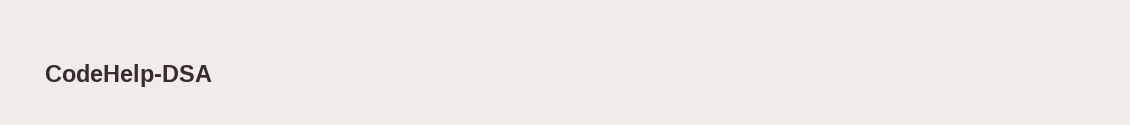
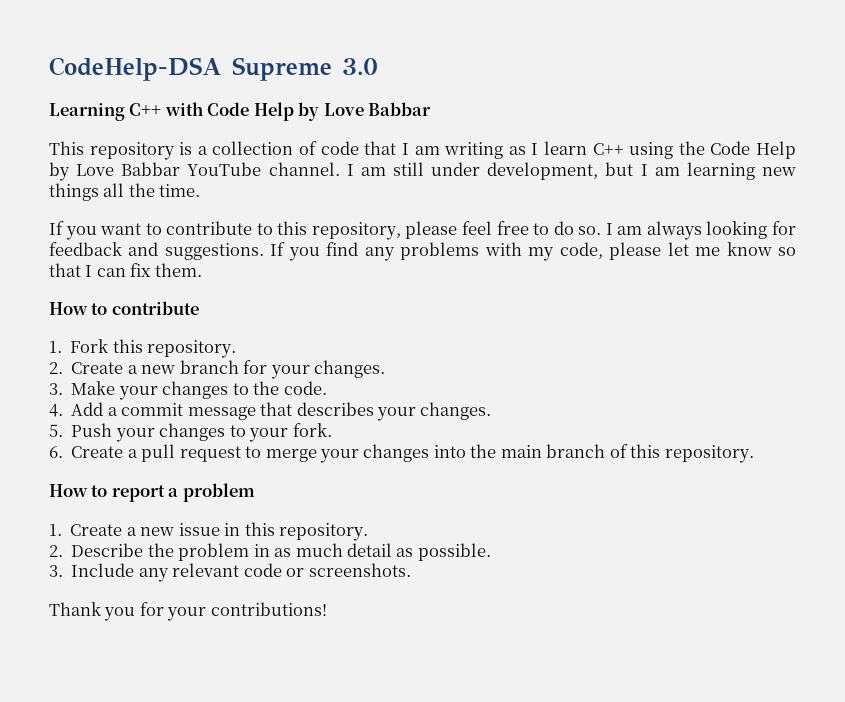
(212, 75) none -> [232,57,378,81] [49,102,432,121] [49,141,796,160] [49,162,796,181] [49,183,201,201] [49,221,796,240] [49,242,797,261] [49,263,202,277] [49,301,199,315] [49,339,237,358] [49,360,385,379] [49,381,327,400] [49,402,492,421] [49,423,332,442] [49,444,754,463] [49,483,255,502] [49,522,368,541] [49,543,491,561] [49,563,411,582] [49,602,327,621] Supreme 3.0 // Learning C++ with Code Help by Love Babbar // This repository is a collection of code that I am writing as I learn C++ using the Code Help by Love Babbar YouTube channel. I am still under development, but I am learning new things all the time. // If you want to contribute to this repository, please feel free to do so. I am always looking for feedback and suggestions. If you find any problems with my code, please let me know so that I can fix them. // How to contribute // 1. Fork this repository. // 2. Create a new branch for your changes. // 3. Make your changes to the code. // 4. Add a commit message that describes your changes. // 5. Push your changes to your fork. // 6. Create a pull request to merge your changes into the main branch of this repository. // How to report a problem // 1. Create a new issue in this repository. // 2. Describe the problem in as much detail as possible. // 3. Include any relevant code or screenshots. // Thank you for your contributions!

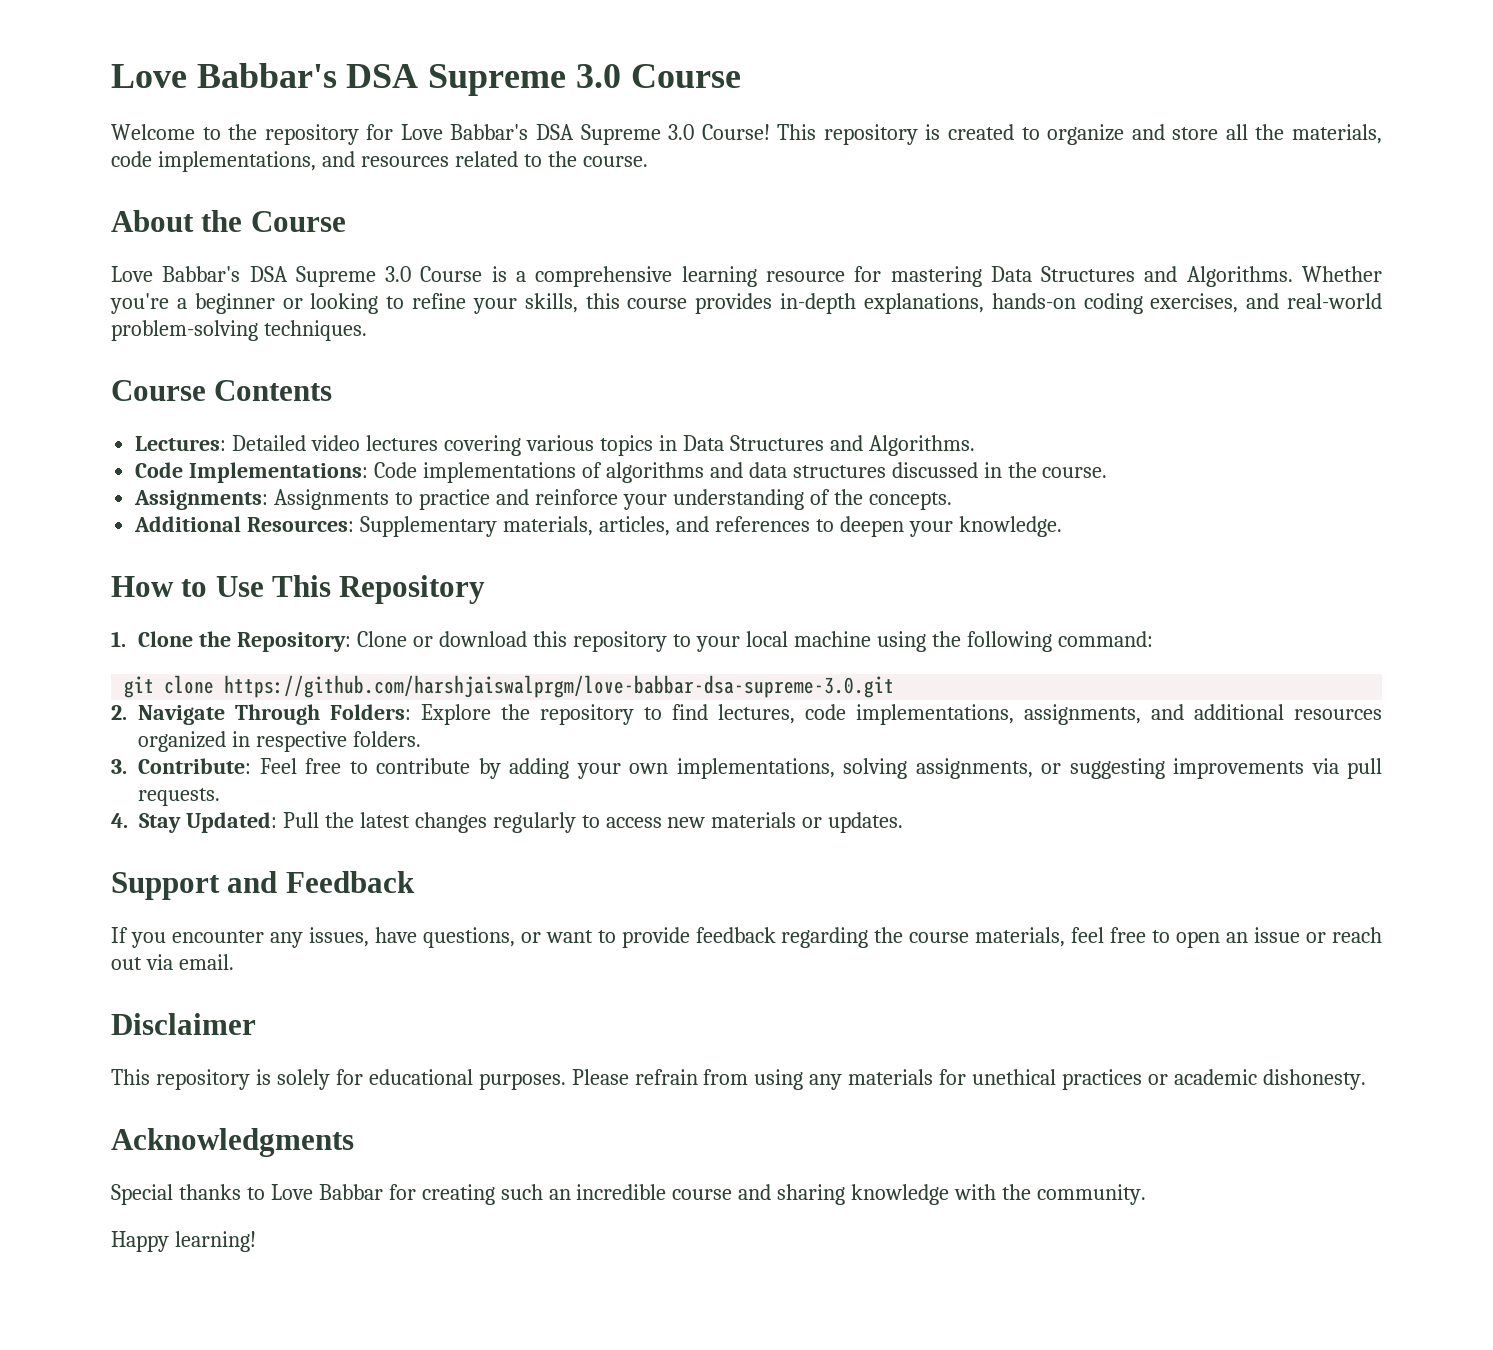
[49,57,378,81] [49,102,432,121] [49,141,796,160] [49,162,796,181] [49,183,201,201] [49,221,796,240] [49,242,797,261] [49,263,202,277] [49,301,199,315] [49,339,237,358] [49,360,385,379] [49,381,327,400] [49,402,492,421] [49,423,332,442] [49,444,754,463] [49,483,255,502] [49,522,368,541] [49,543,491,561] [49,563,411,582] [49,602,327,621] CodeHelp-DSA Supreme 3.0 // Learning C++ with Code Help by Love Babbar // This repository is a collection of code that I am writing as I learn C++ using the Code Help by Love Babbar YouTube channel. I am still under development, but I am learning new things all the time. // If you want to contribute to this repository, please feel free to do so. I am always looking for feedback and suggestions. If you find any problems with my code, please let me know so that I can fix them. // How to contribute // 1. Fork this repository. // 2. Create a new branch for your changes. // 3. Make your changes to the code. // 4. Add a commit message that describes your changes. // 5. Push your changes to your fork. // 6. Create a pull request to merge your changes into the main branch of this repository. // How to report a problem // 1. Create a new issue in this repository. // 2. Describe the problem in as much detail as possible. // 3. Include any relevant code or screenshots. // Thank you for your contributions! -> [111,63,741,96] [111,124,1383,145] [111,151,648,172] [111,210,346,232] [111,266,1382,287] [110,293,1382,314] [111,320,367,341] [111,380,333,401] [135,435,975,456] [135,462,1108,483] [134,489,952,510] [134,516,1062,537] [111,575,486,604] [111,631,1153,652] [124,675,895,698] [111,704,1382,725] [138,731,422,752] [111,758,1383,779] [138,788,221,806] [111,812,904,833] [111,871,415,900] [111,927,1383,948] [111,954,234,970] [111,1013,256,1035] [111,1069,1366,1090] [111,1128,354,1157] [111,1184,1147,1205] [111,1231,256,1252] Love Babbar's DSA Supreme 3.0 Course // Welcome to the repository for Love Babbar's DSA Supreme 3.0 Course! This repository is created to organize and store all the materials, code implementations, and resources related to the course. // About the Course // Love Babbar's DSA Supreme 3.0 Course is a comprehensive learning resource for mastering Data Structures and Algorithms. Whether you're a beginner or looking to refine your skills, this course provides in-depth explanations, hands-on coding exercises, and real-world problem-solving techniques. // Course Contents // Lectures: Detailed video lectures covering various topics in Data Structures and Algorithms. // Code Implementations: Code implementations of algorithms and data structures discussed in the course. // Assignments: Assignments to practice and reinforce your understanding of the concepts. // Additional Resources: Supplementary materials, articles, and references to deepen your knowledge. // How to Use This Repository // 1. Clone the Repository: Clone or download this repository to your local machine using the following command: // git clone https://github.com/harshjaiswalprgm/love-babbar-dsa-supreme-3.0.git // 2. Navigate Through Folders: Explore the repository to find lectures, code implementations, assignments, and additional resources organized in respective folders. // 3. Contribute: Feel free to contribute by adding your own implementations, solving assignments, or suggesting improvements via pull requests. // 4. Stay Updated: Pull the latest changes regularly to access new materials or updates. // Support and Feedback // If you encounter any issues, have questions, or want to provide feedback regarding the course materials, feel free to open an issue or reach out via email. // Disclaimer // This repository is solely for educational purposes. Please refrain from using any materials for unethical practices or academic dishonesty. // Acknowledgments // Special thanks to Love Babbar for creating such an incredible course and sharing knowledge with the community. // Happy learning!

